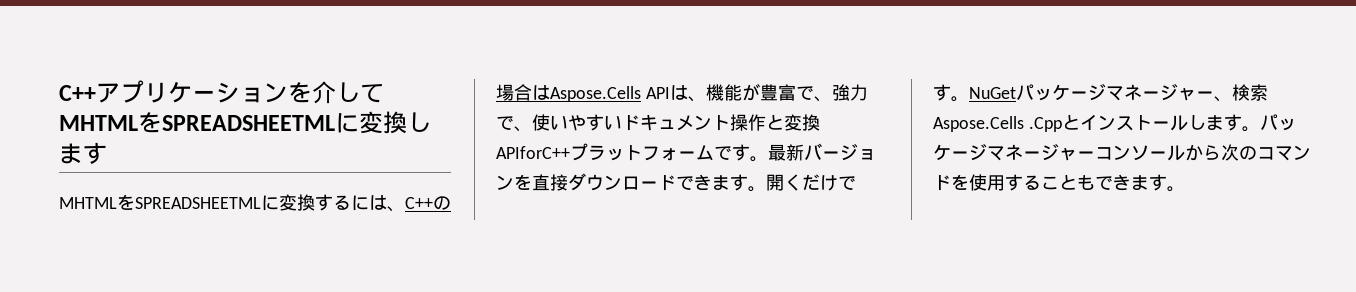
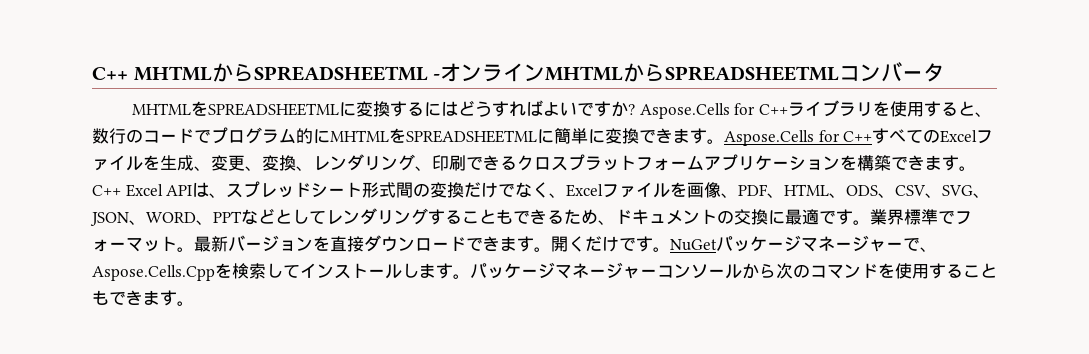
[59,80,384,104] [59,111,431,134] [59,142,107,164] C++アプリケーションを介してMHTMLをSPREADSHEETMLに変換します -> [92,62,945,82] C++ MHTMLからSPREADSHEETML -オンラインMHTMLからSPREADSHEETMLコンバータ
[387,196,451,212] [496,83,868,102] [496,114,820,132] [496,143,750,161] 、C++の場合はAspose.Cells APIは、機能が豊富で、強力で、使いやすいドキュメント操作と変換APIforC++プラットフォームです -> [458,100,993,119] [92,127,994,146] [92,154,976,171] [92,181,991,198] [90,208,972,226] [92,236,177,252] どうすればよいですか? Aspose.Cells for C++ライブラリを使用すると、数行のコードでプログラム的にMHTMLをSPREADSHEETMLに簡単に変換できます。Aspose.Cells for C++すべてのExcelファイルを生成、変更、変換、レンダリング、印刷できるクロスプラットフォームアプリケーションを構築できます。C++ Excel APIは、スプレッドシート形式間の変換だけでなく、Excelファイルを画像、PDF、HTML、ODS、CSV、SVG、JSON、WORD、PPTなどとしてレンダリングすることもできるため、ドキュメントの交換に最適です。業界標準でフォーマット
[1214,84,1268,102] [933,114,1080,132] 、検索Aspose.Cells .Cppと -> [903,237,937,252] [92,263,300,281] で、Aspose.Cells.Cppを検索して

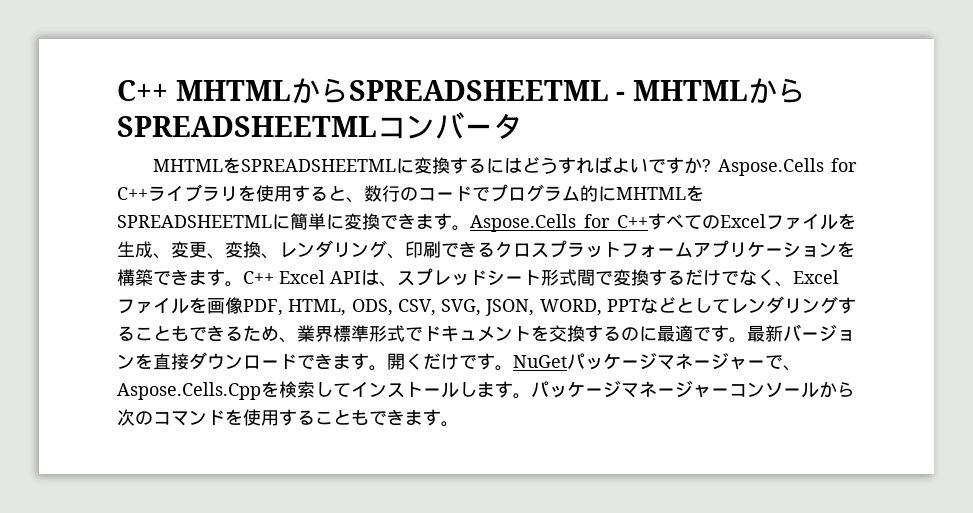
[440,63,546,82] オンライン -> (626, 96) none
[413,182,465,198] の変換 -> [595,269,685,286] で変換する
[721,184,991,198] [90,212,213,226] 、PDF、HTML、ODS、CSV、SVG、JSON、WORD、 -> [243,299,602,316] PDF, HTML, ODS, CSV, SVG, JSON, WORD,
[615,209,972,225] [92,236,177,252] ドキュメントの交換に最適です。業界標準でフォーマット -> [297,325,729,342] 業界標準形式でドキュメントを交換するのに最適です

